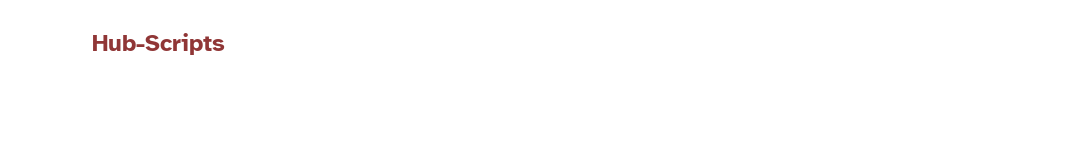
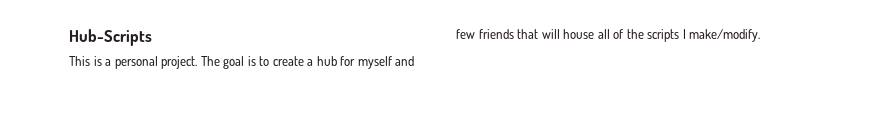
(225, 44) none -> [69,56,415,69] [456,29,761,42] // This is a personal project. The goal is to create a hub for myself and few friends that will house all of the scripts I make/modify.

